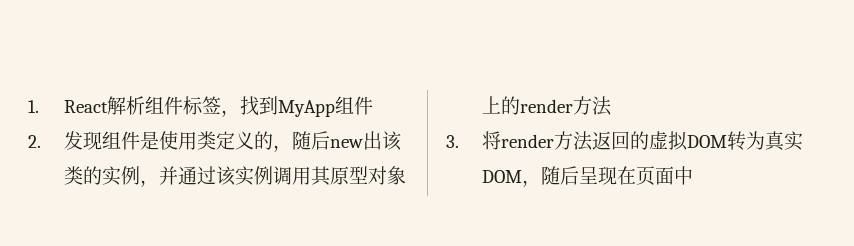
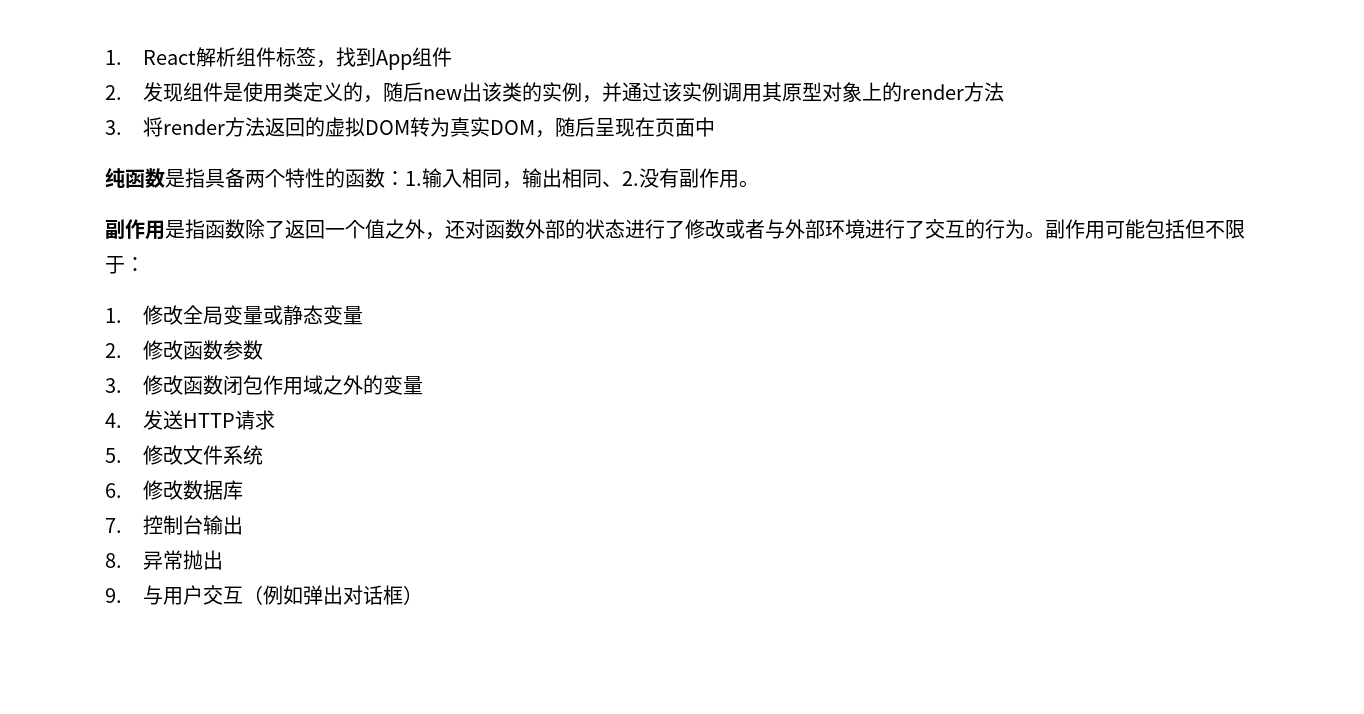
[278,100,336,117] MyApp -> [375,50,412,70] App
(694, 175) none -> [105,168,759,189] [105,219,1245,240] [105,256,145,274] [105,305,363,325] [105,340,263,360] [105,375,423,396] [105,410,275,430] [105,445,263,465] [105,480,243,500] [105,515,243,535] [105,550,223,570] [105,585,423,605] // 纯函数是指具备两个特性的函数：1.输入相同，输出相同、2.没有副作用。 // 副作用是指函数除了返回一个值之外，还对函数外部的状态进行了修改或者与外部环境进行了交互的行为。副作用可能包括但不限于： // 1.修改全局变量或静态变量 // 2.修改函数参数 // 3.修改函数闭包作用域之外的变量 // 4.发送HTTP请求 // 5.修改文件系统 // 6.修改数据库 // 7.控制台输出 // 8.异常抛出 // 9.与用户交互（例如弹出对话框）

